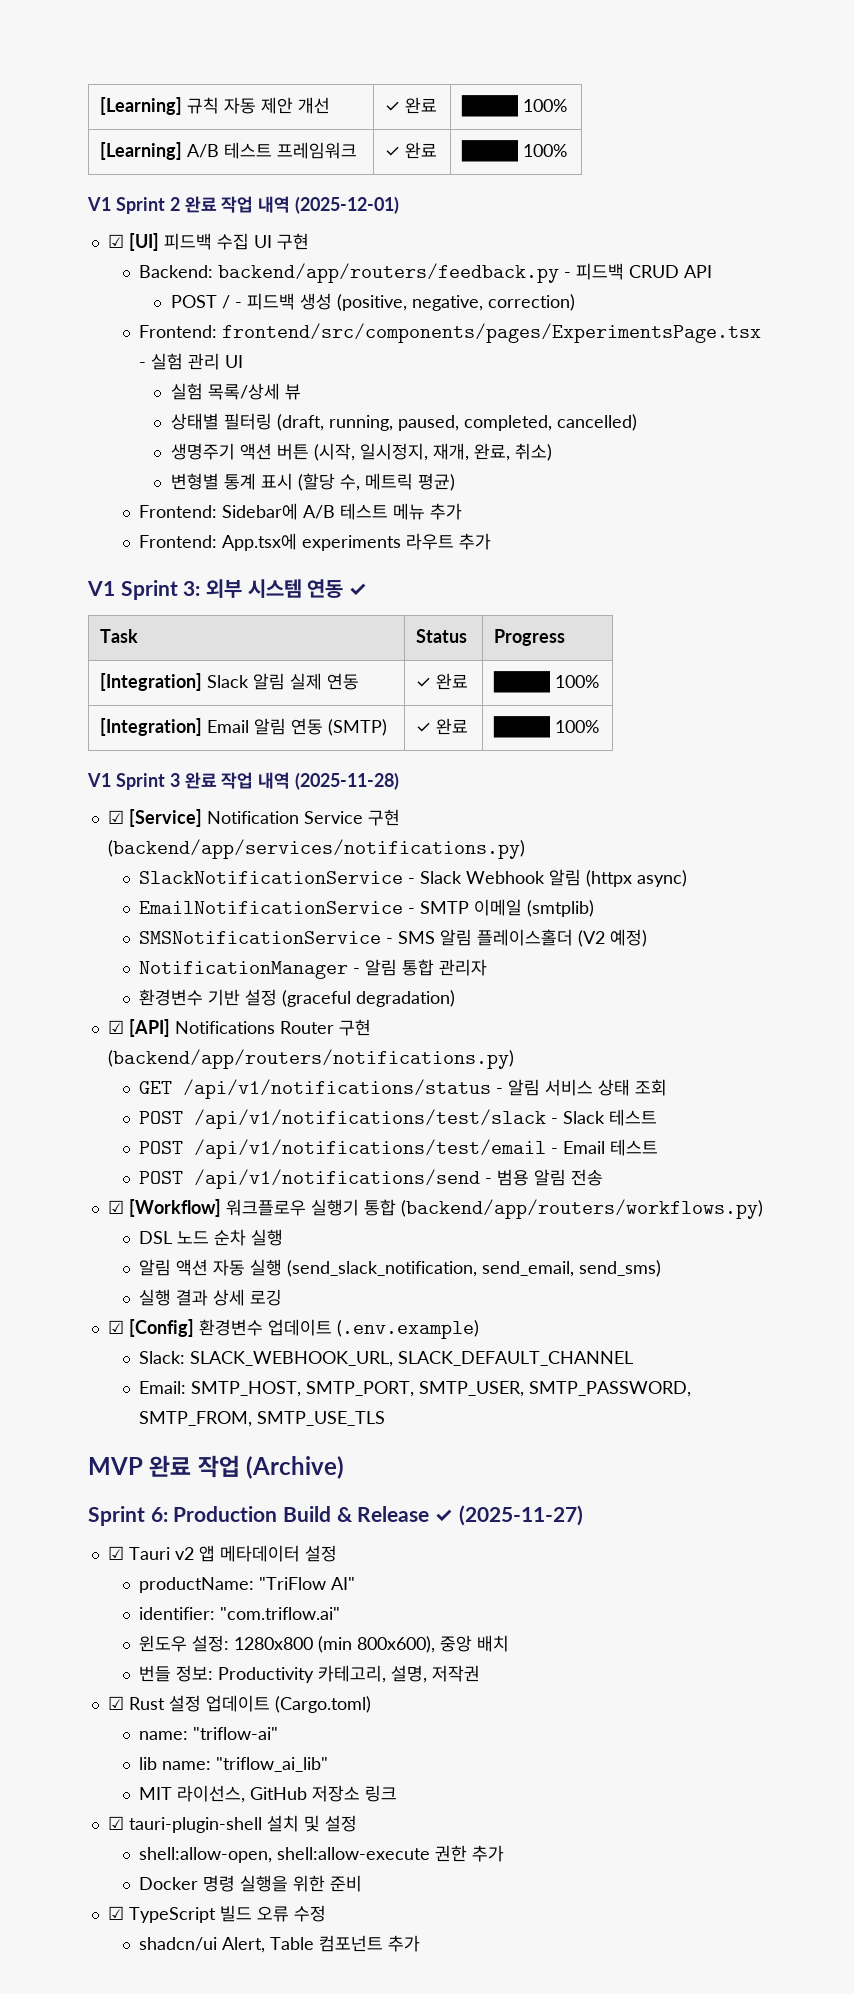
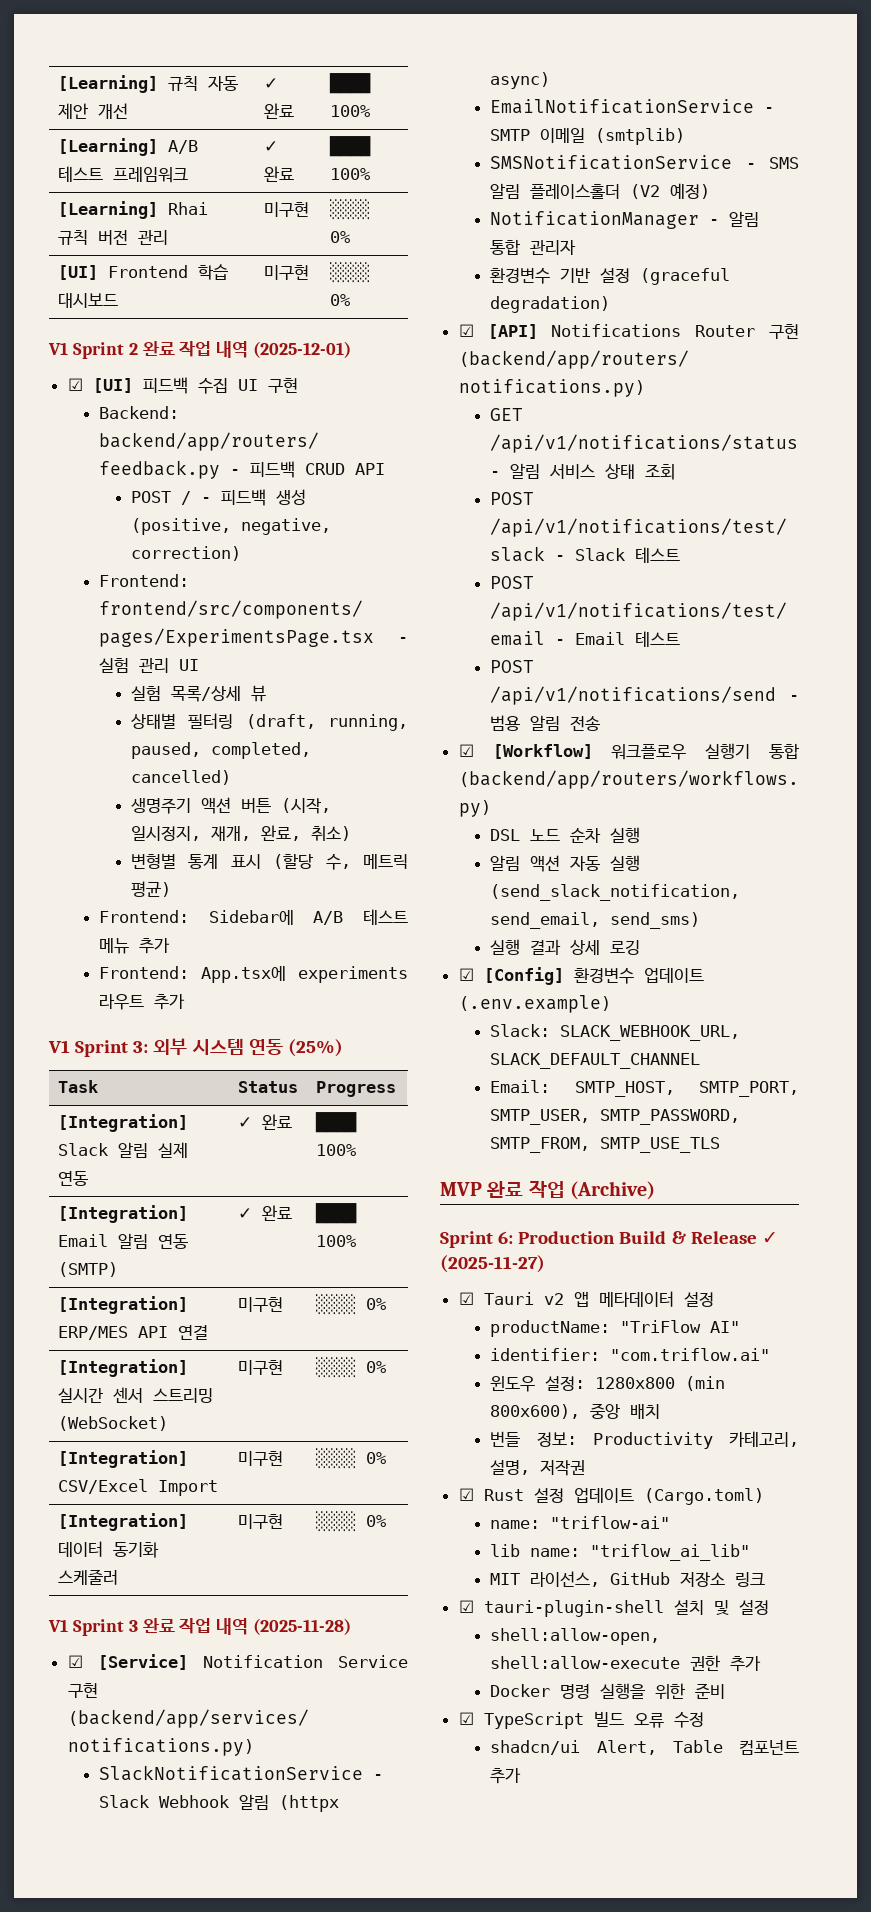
(567, 150) none -> [57,201,208,219] [57,230,168,246] [263,202,309,217] [329,199,370,220] [329,231,350,243] [57,264,228,280] [57,293,118,308] [263,265,309,280] [329,262,370,283] [329,294,350,306] // [Learning] Rhai 규칙 버전 관리 | 미구현 | ░░░░ 0% // [UI] Frontend 학습 대시보드 | 미구현 | ░░░░ 0%
[349,583,368,596] ✓ -> [287,1039,343,1057] (25%)
(599, 726) none -> [57,1296,188,1314] [57,1325,208,1340] [237,1297,283,1312] [315,1294,386,1315] [57,1359,188,1377] [57,1387,213,1403] [57,1416,168,1431] [237,1360,283,1375] [315,1357,386,1378] [57,1450,188,1468] [57,1479,218,1496] [237,1451,283,1466] [315,1448,386,1469] [57,1513,188,1531] [57,1541,159,1558] [57,1569,118,1585] [237,1514,283,1529] [315,1511,386,1532] // [Integration] ERP/MES API 연결 | 미구현 | ░░░░ 0% // [Integration] 실시간 센서 스트리밍 (WebSocket) | 미구현 | ░░░░ 0% // [Integration] CSV/Excel Import | 미구현 | ░░░░ 0% // [Integration] 데이터 동기화 스케줄러 | 미구현 | ░░░░ 0%

